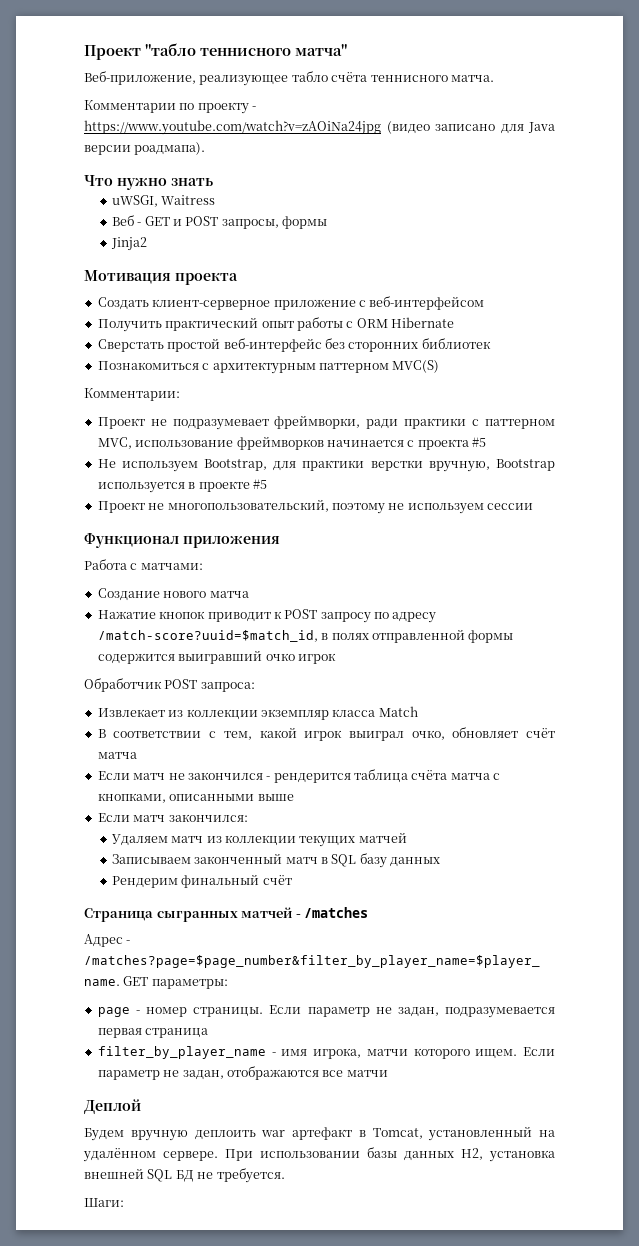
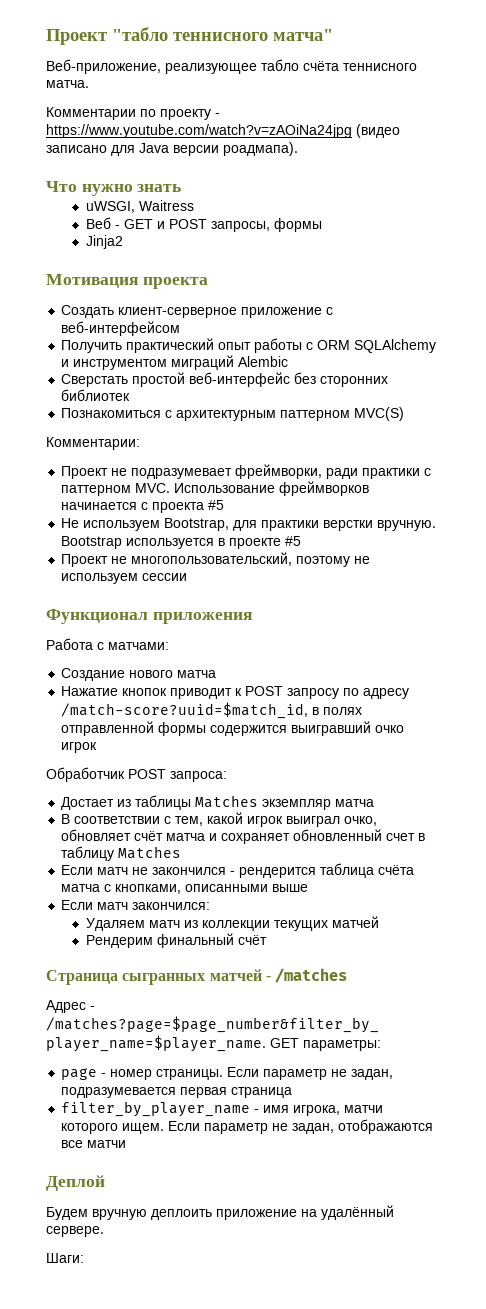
[391,317,454,328] Hibernate -> [354,339,437,353] [61,355,289,370] SQLAlchemy и инструментом миграций Alembic
[97,437,234,449] MVC, использование -> [135,483,276,493] MVC. Использование
[428,461,490,472] вручную, -> [377,520,437,531] вручную.
[97,706,418,720] Извлекает из коллекции экземпляр класса Match -> [61,795,375,810] Достает из таблицы Matches экземпляр матча
(137, 755) none -> [209,829,426,844] [61,846,182,861] и сохраняет обновленный счет в таблицу Matches
[111,853,441,868] // Записываем законченный матч в SQL базу данных -> (380, 922) none
[261,1126,555,1141] [83,1147,555,1162] [84,1168,285,1183] war артефакт в Tomcat, установленный на удалённом сервере. При использовании базы данных H2, установка внешней SQL БД не требуется. -> [216,1205,394,1220] [46,1226,104,1237] приложение на удалённый сервере.

